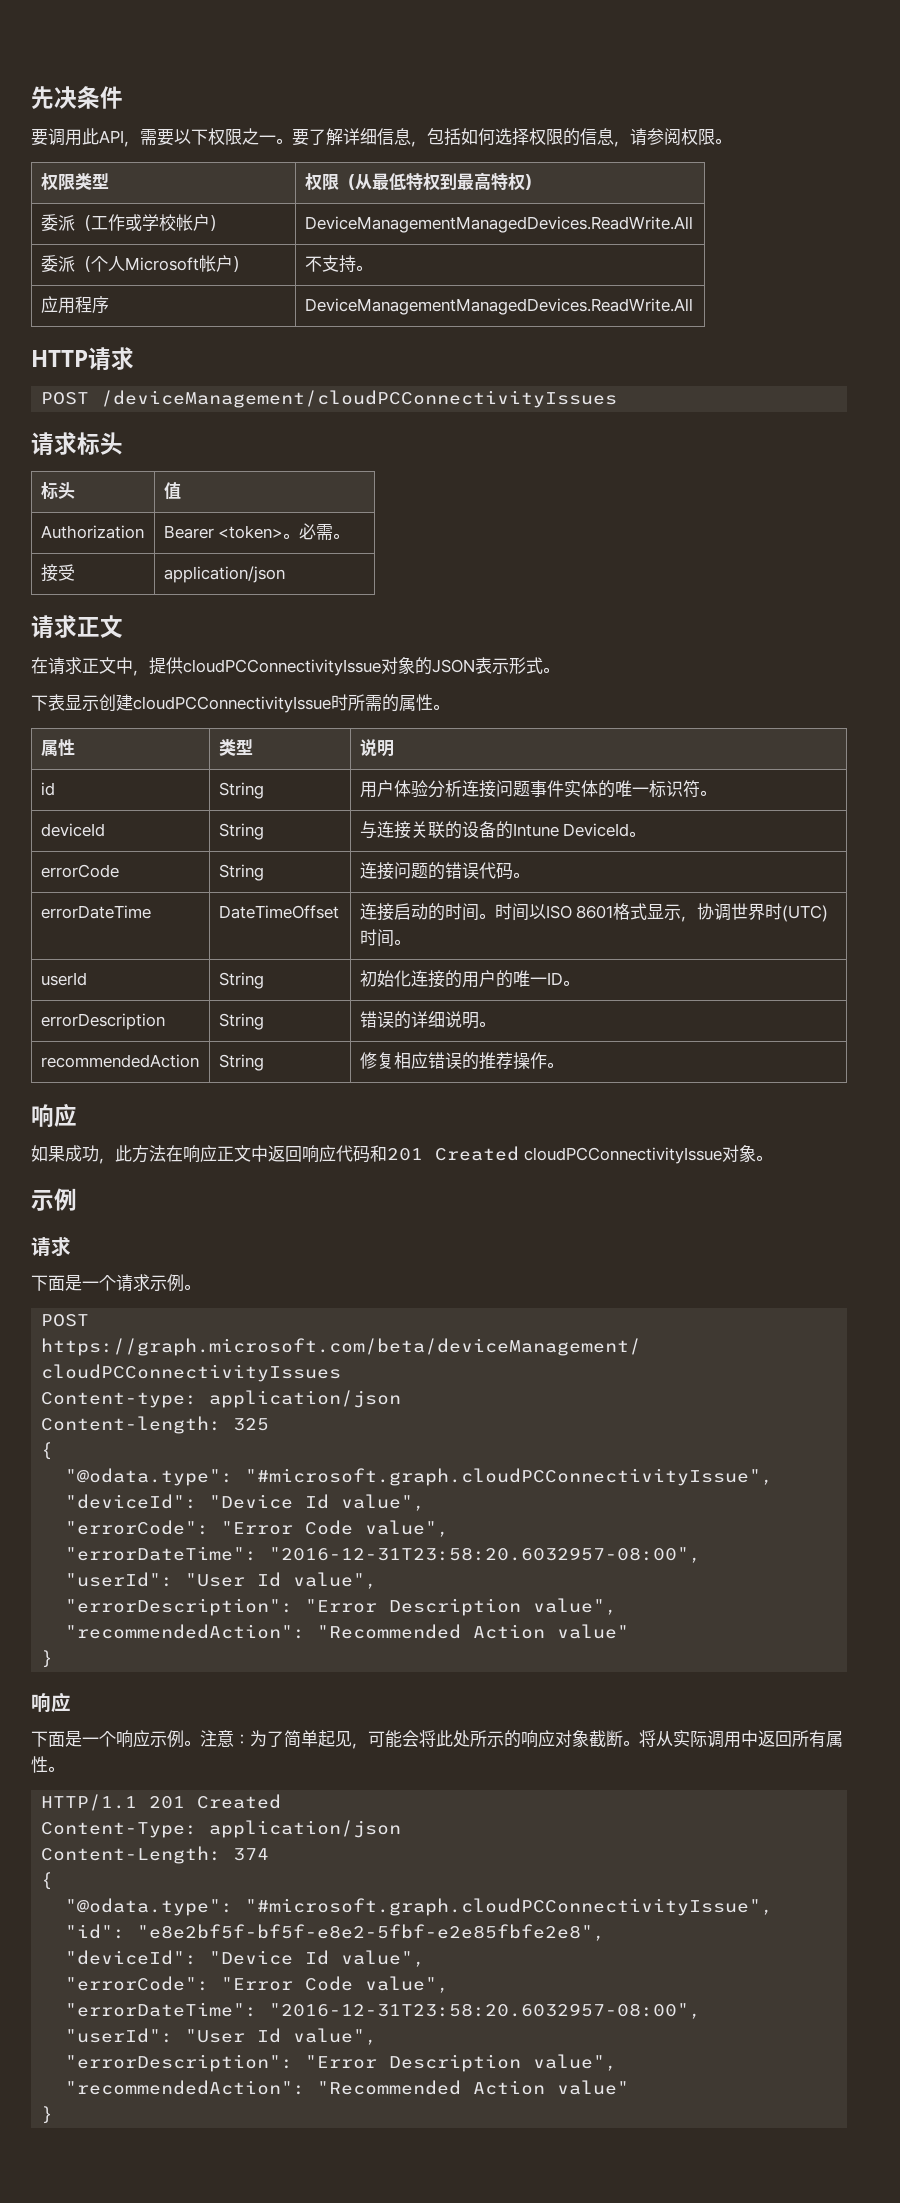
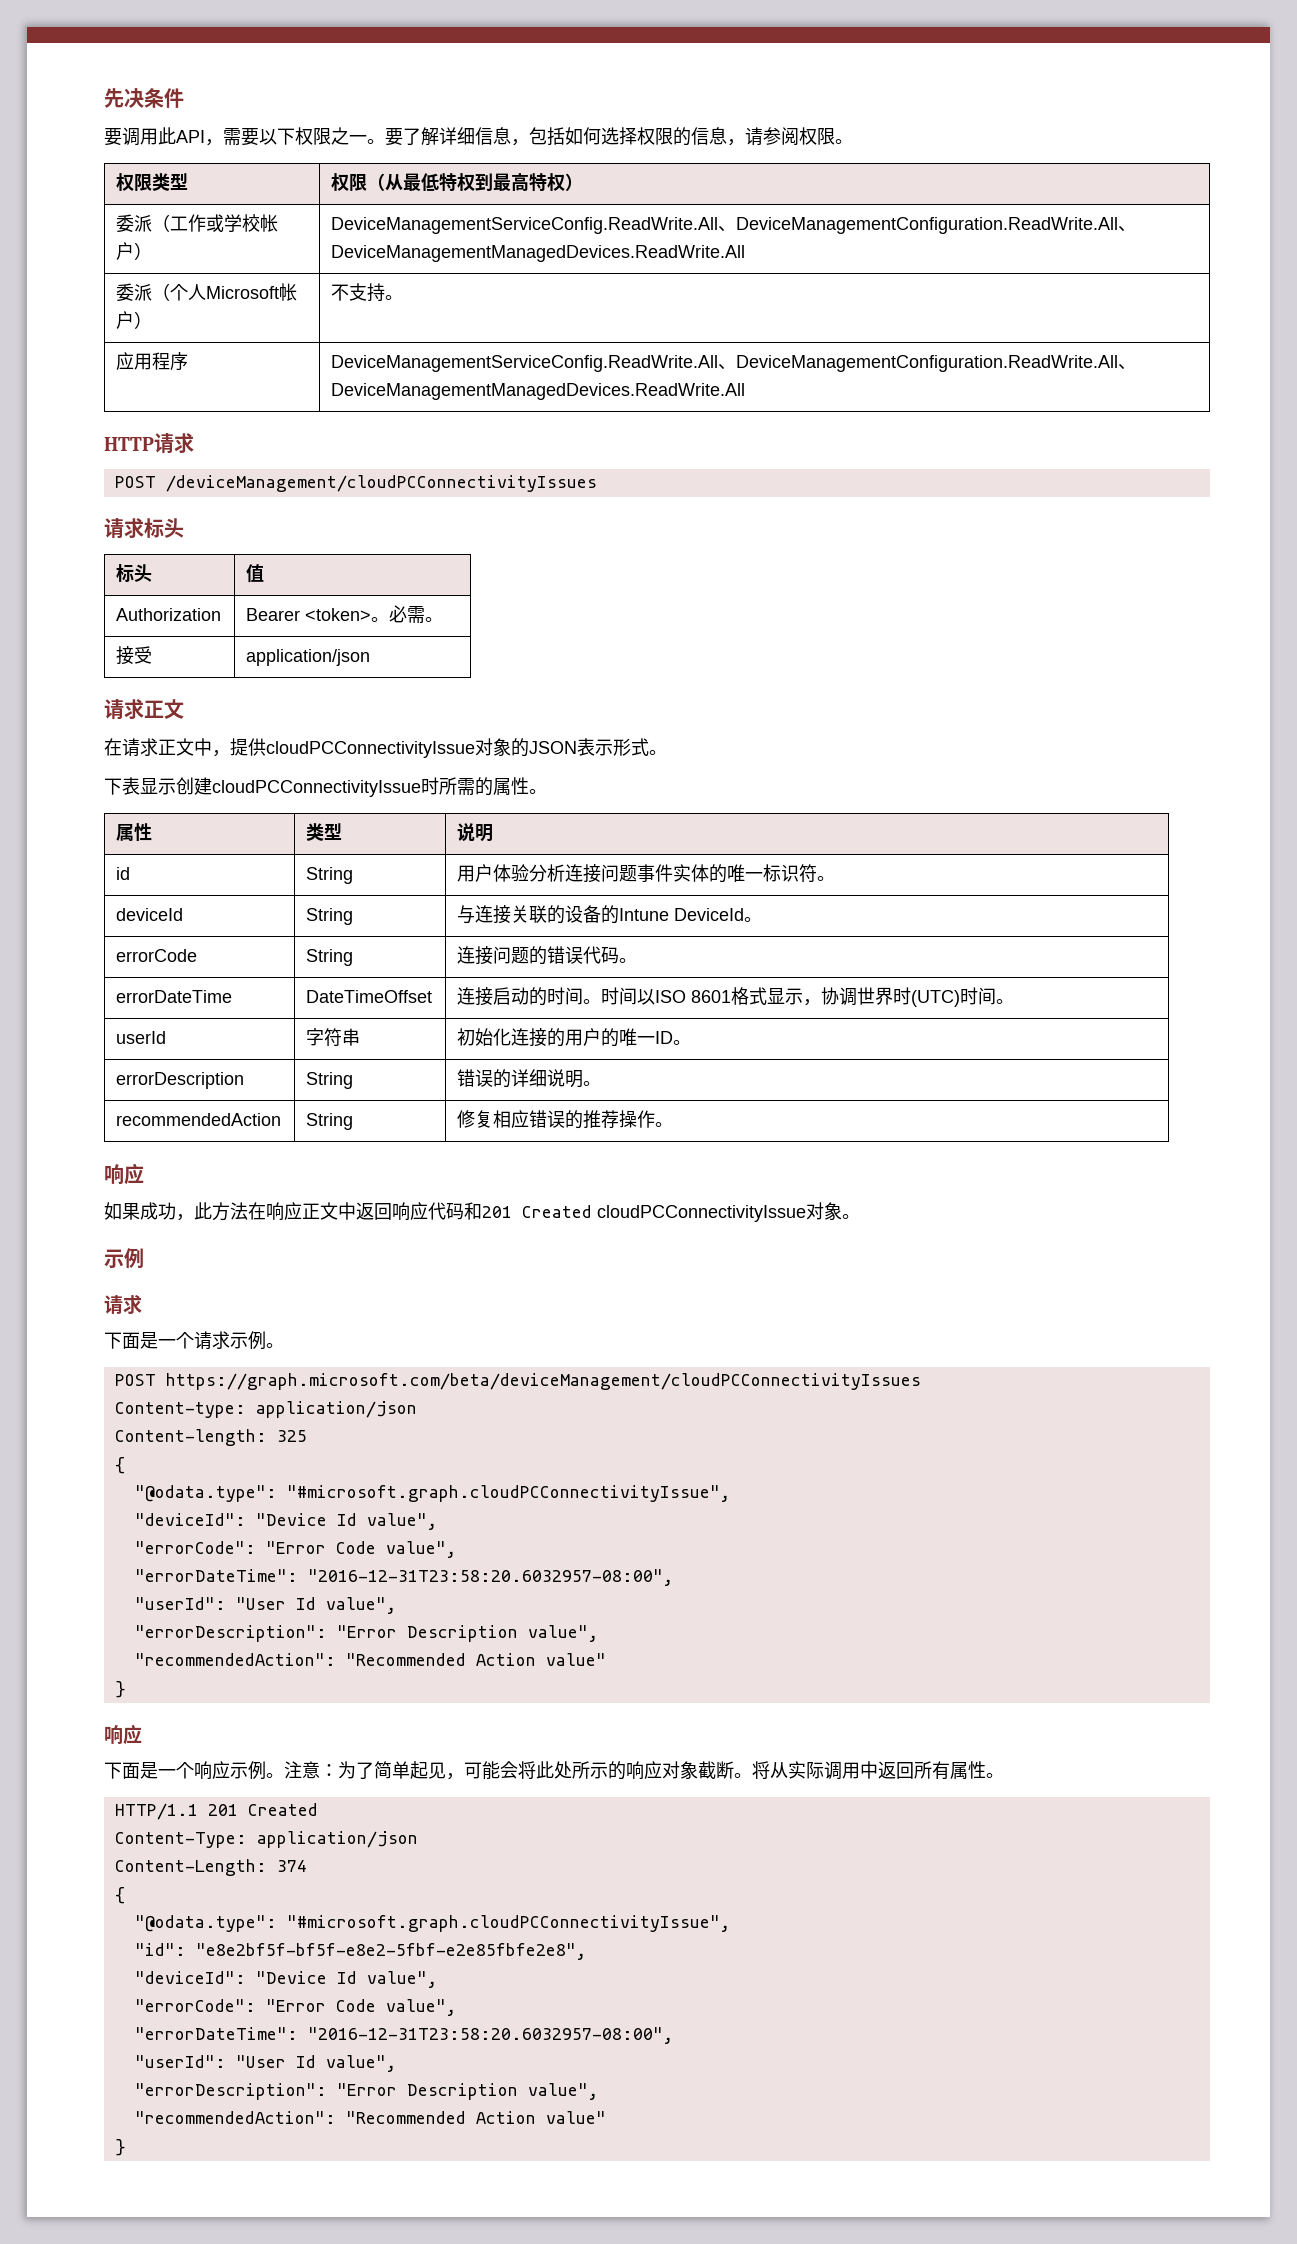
(226, 223) none -> [331,217,1137,234] DeviceManagementServiceConfig.ReadWrite.All、DeviceManagementConfiguration.ReadWrite.All、
(109, 305) none -> [331,355,1137,372] DeviceManagementServiceConfig.ReadWrite.All、DeviceManagementConfiguration.ReadWrite.All、
[218,972,264,989] String -> [306,1028,361,1047] 字符串

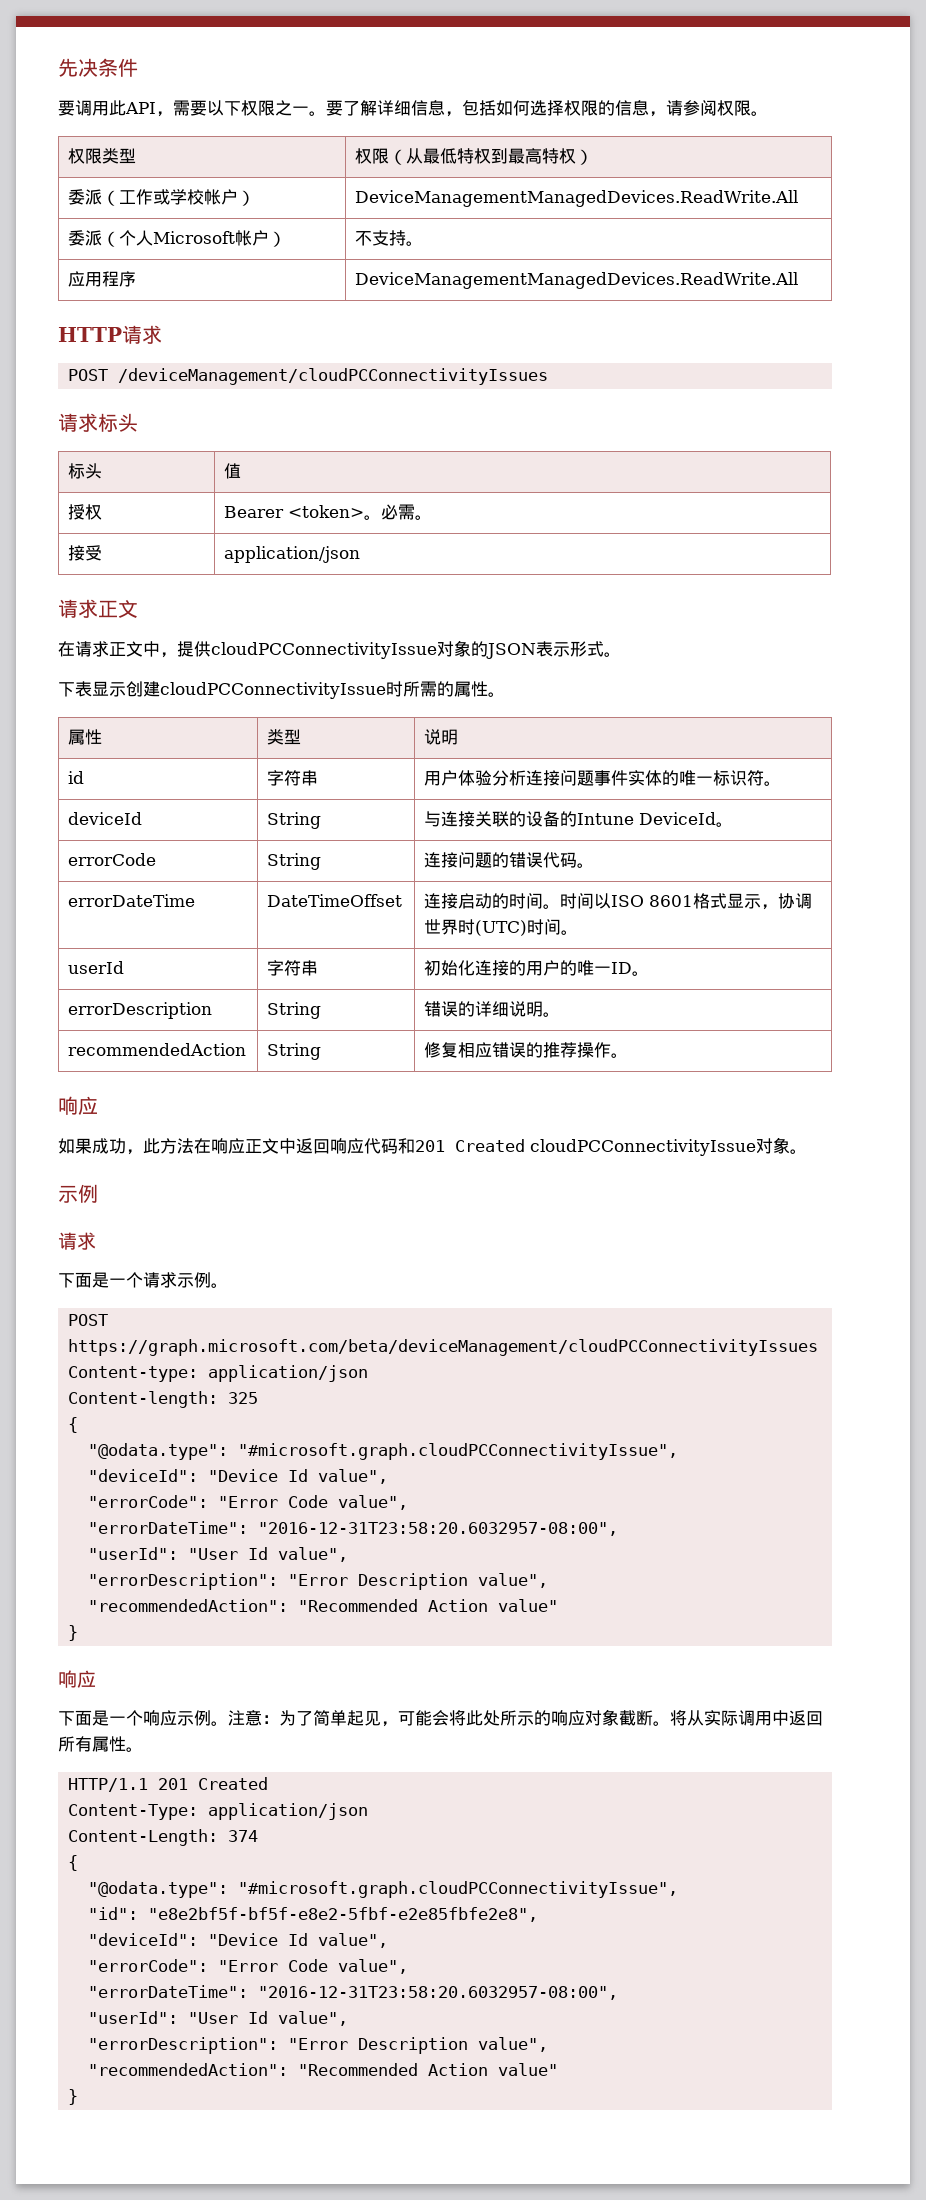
[331,217,1137,234] DeviceManagementServiceConfig.ReadWrite.All、DeviceManagementConfiguration.ReadWrite.All、 -> (256, 198) none
[331,355,1137,372] DeviceManagementServiceConfig.ReadWrite.All、DeviceManagementConfiguration.ReadWrite.All、 -> (137, 279) none
[116,608,222,621] Authorization -> [68,504,103,520] 授权
[306,867,354,884] String -> [267,770,319,786] 字符串

